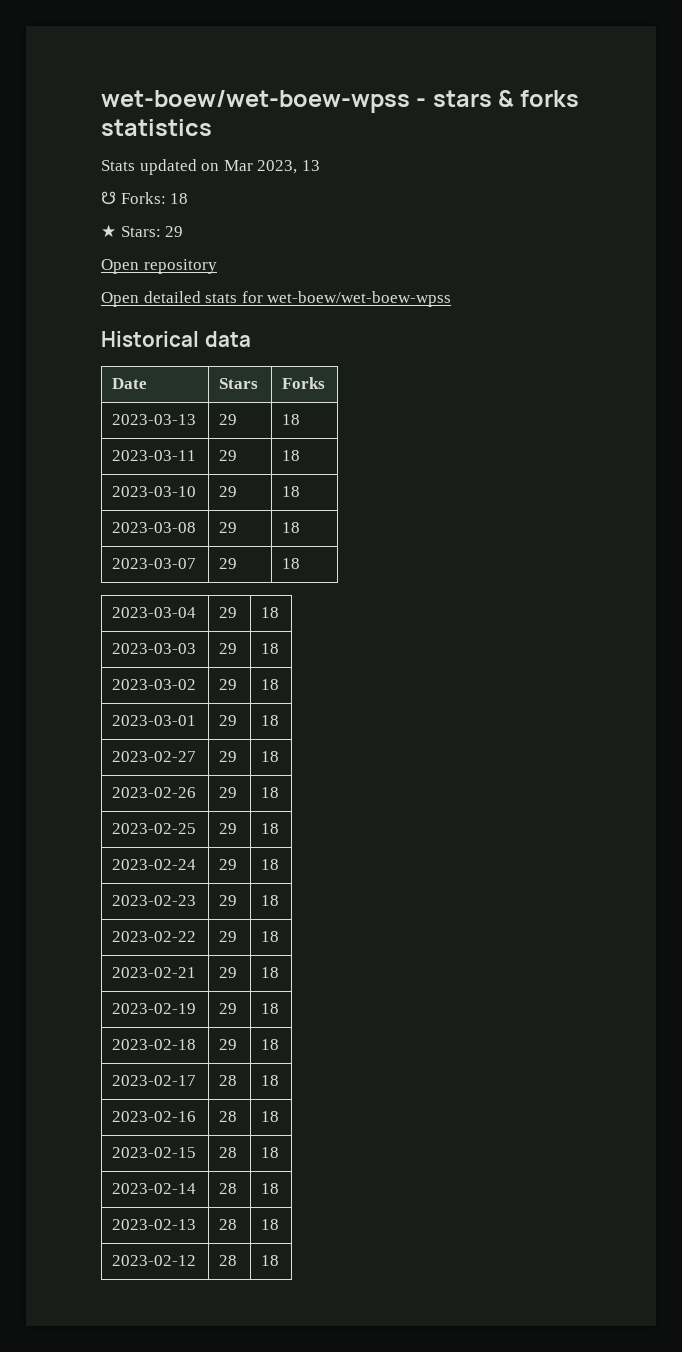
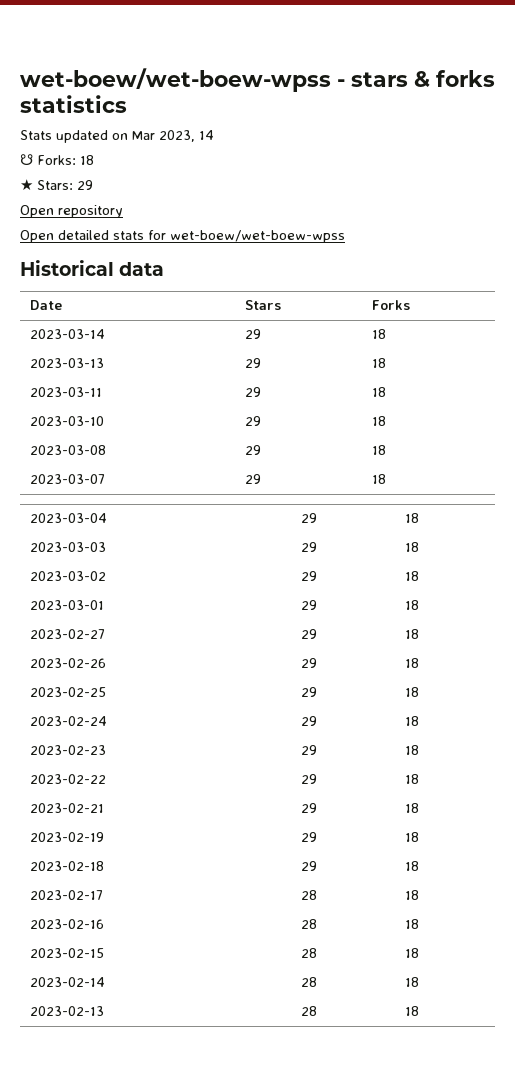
[301,160,320,171] 13 -> [199,130,214,140] 14
(326, 383) none -> [30,329,106,339] [245,329,262,339] [372,329,387,339] // 2023-03-14 | 29 | 18
[112,1255,197,1266] [219,1255,238,1266] [261,1255,280,1266] // 2023-02-12 | 28 | 18 -> (420, 1011) none

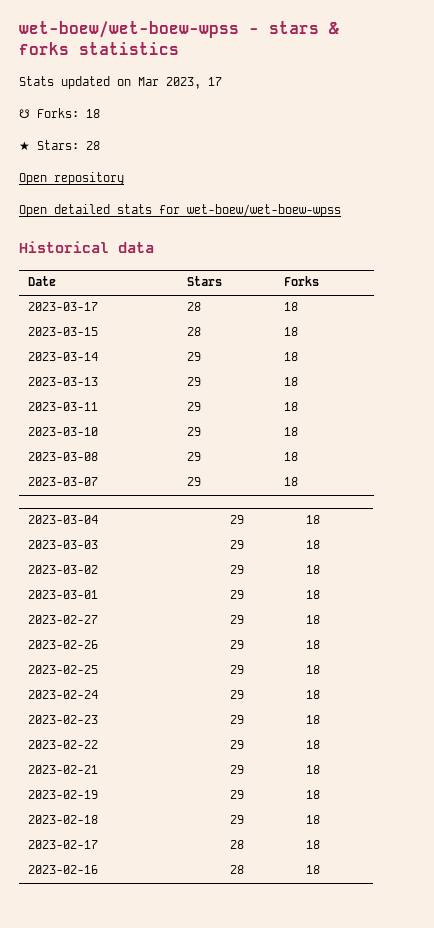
[199,130,214,140] 14 -> [208,77,222,86] 17
[77,180,93,190] 29 -> [86,141,100,150] 28
(411, 305) none -> [28,302,99,311] [187,302,202,311] [284,302,299,311] [28,327,99,336] [187,327,202,336] [284,327,299,336] // 2023-03-17 | 28 | 18 // 2023-03-15 | 28 | 18
[30,948,105,958] [301,948,318,958] [405,948,420,958] [30,977,106,987] [301,977,318,987] [405,977,420,987] [30,1006,105,1016] [301,1006,318,1016] [405,1006,420,1016] // 2023-02-15 | 28 | 18 // 2023-02-14 | 28 | 18 // 2023-02-13 | 28 | 18 -> (321, 869) none

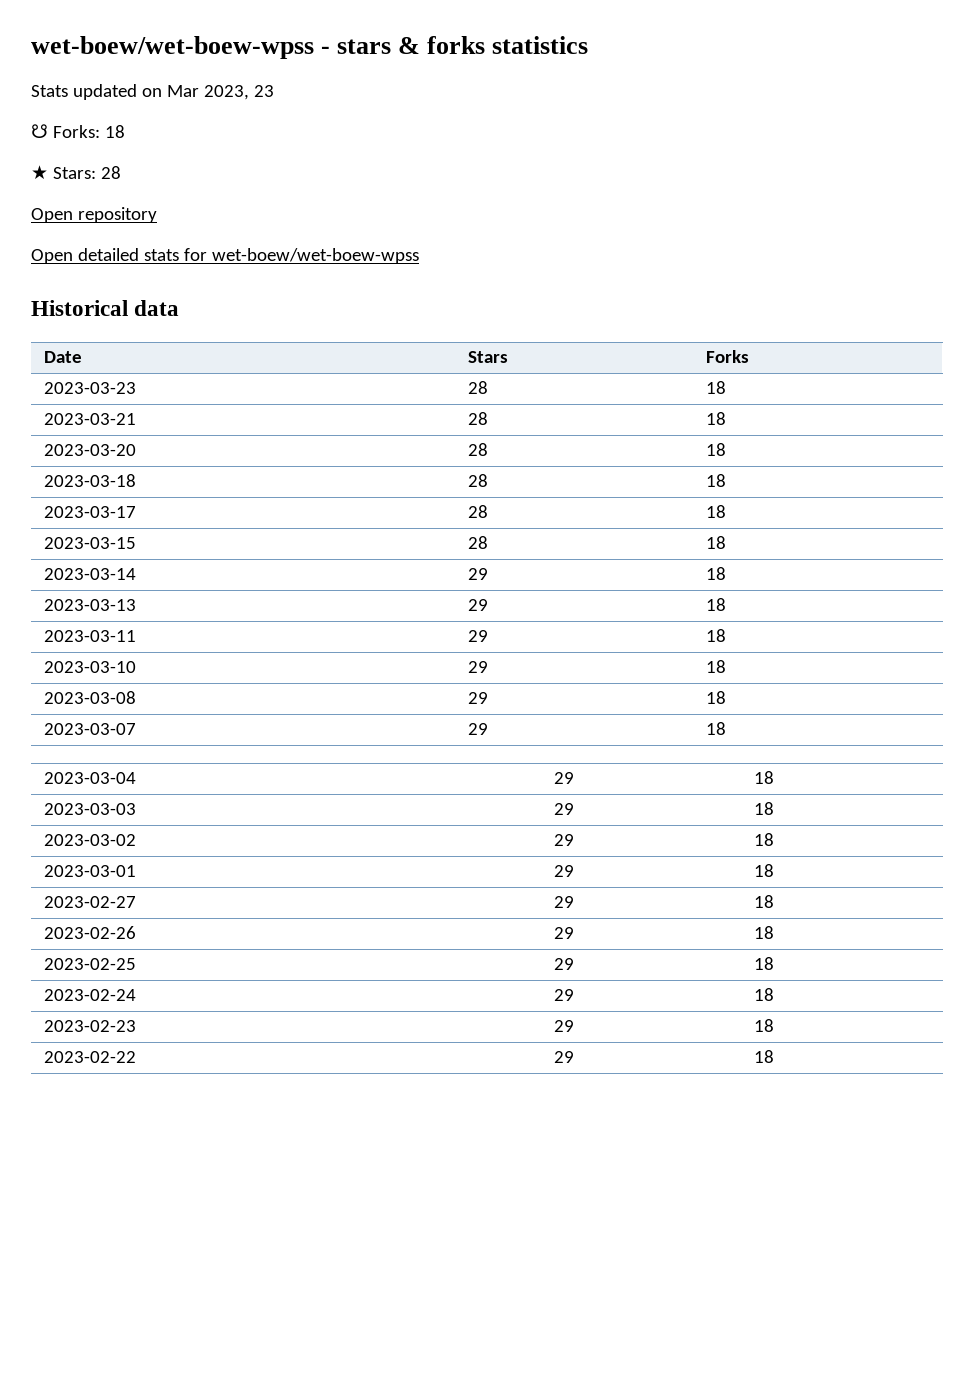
[208,77,222,86] 17 -> [253,85,274,97] 23
(320, 281) none -> [43,382,136,394] [467,381,488,394] [705,381,726,394] [43,413,136,425] [467,412,488,425] [705,412,726,425] [43,444,136,456] [467,443,488,456] [705,443,726,456] [43,474,136,487] [467,474,488,487] [705,474,726,487] // 2023-03-23 | 28 | 18 // 2023-03-21 | 28 | 18 // 2023-03-20 | 28 | 18 // 2023-03-18 | 28 | 18
[28,765,99,774] [230,765,245,774] [306,765,321,774] [28,790,99,799] [230,790,245,799] [306,790,321,799] [28,815,99,824] [230,815,245,824] [306,815,321,824] [28,840,99,849] [230,840,245,849] [306,840,321,849] [28,865,99,874] [230,865,245,874] [306,865,321,874] // 2023-02-21 | 29 | 18 // 2023-02-19 | 29 | 18 // 2023-02-18 | 29 | 18 // 2023-02-17 | 28 | 18 // 2023-02-16 | 28 | 18 -> (774, 1056) none

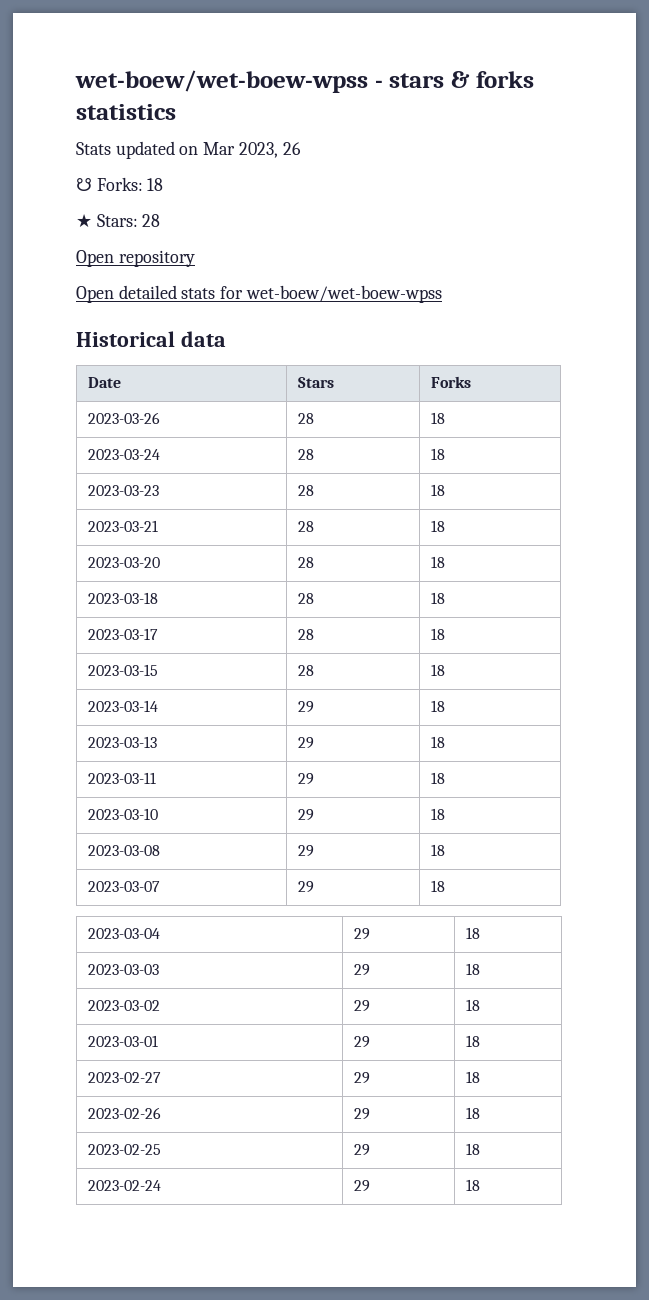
[253,85,274,97] 23 -> [282,142,301,155] 26
(749, 356) none -> [88,412,161,424] [298,413,315,424] [431,412,446,424] [88,449,161,460] [298,449,315,460] [431,448,446,460] // 2023-03-26 | 28 | 18 // 2023-03-24 | 28 | 18
[43,1020,136,1032] [553,1020,574,1032] [753,1019,774,1032] [43,1051,136,1063] [553,1051,574,1063] [753,1050,774,1063] // 2023-02-23 | 29 | 18 // 2023-02-22 | 29 | 18 -> (481, 1185) none

